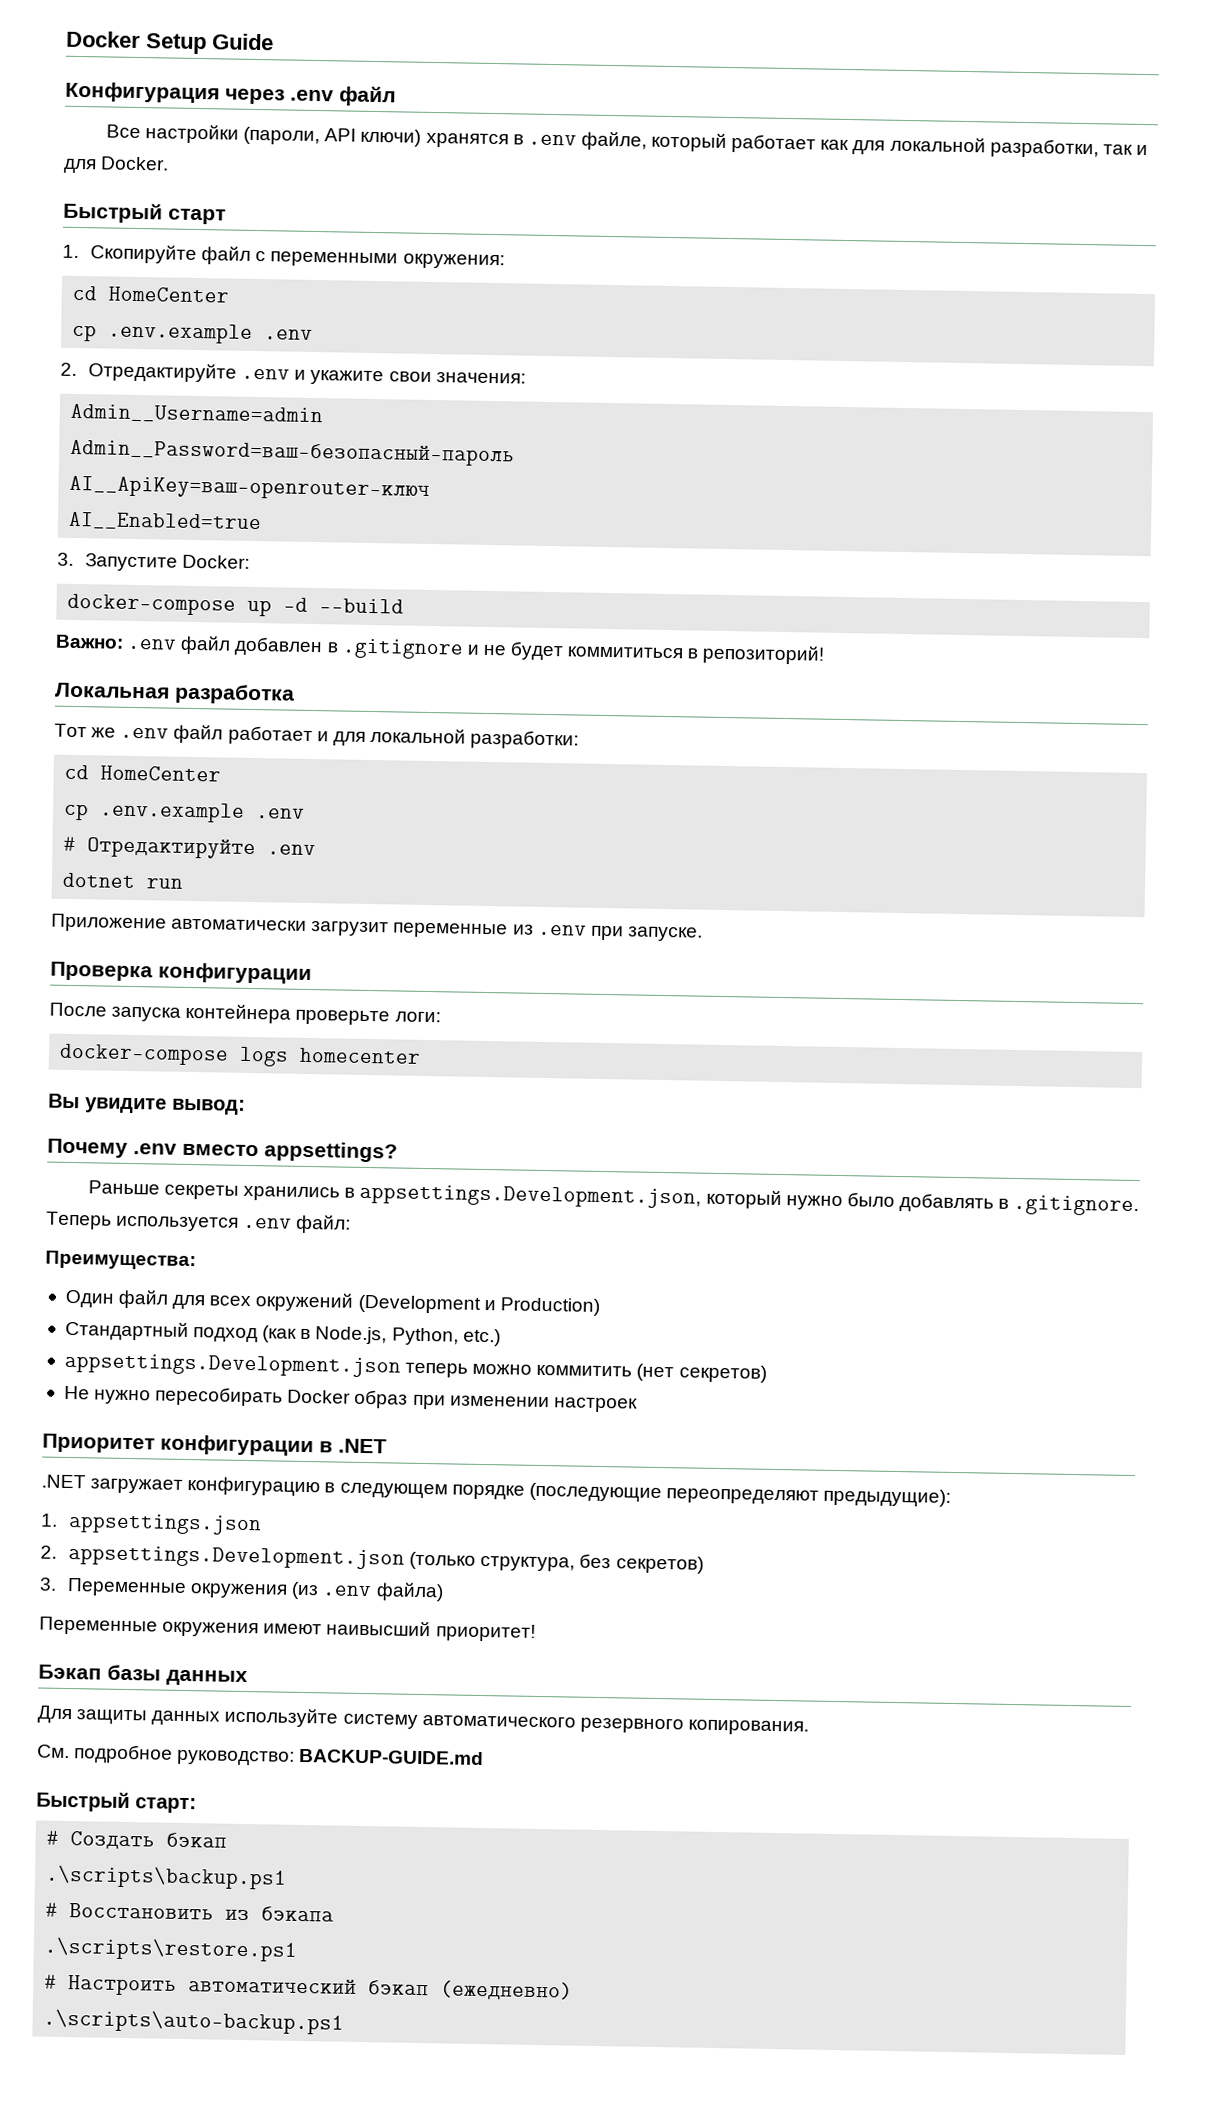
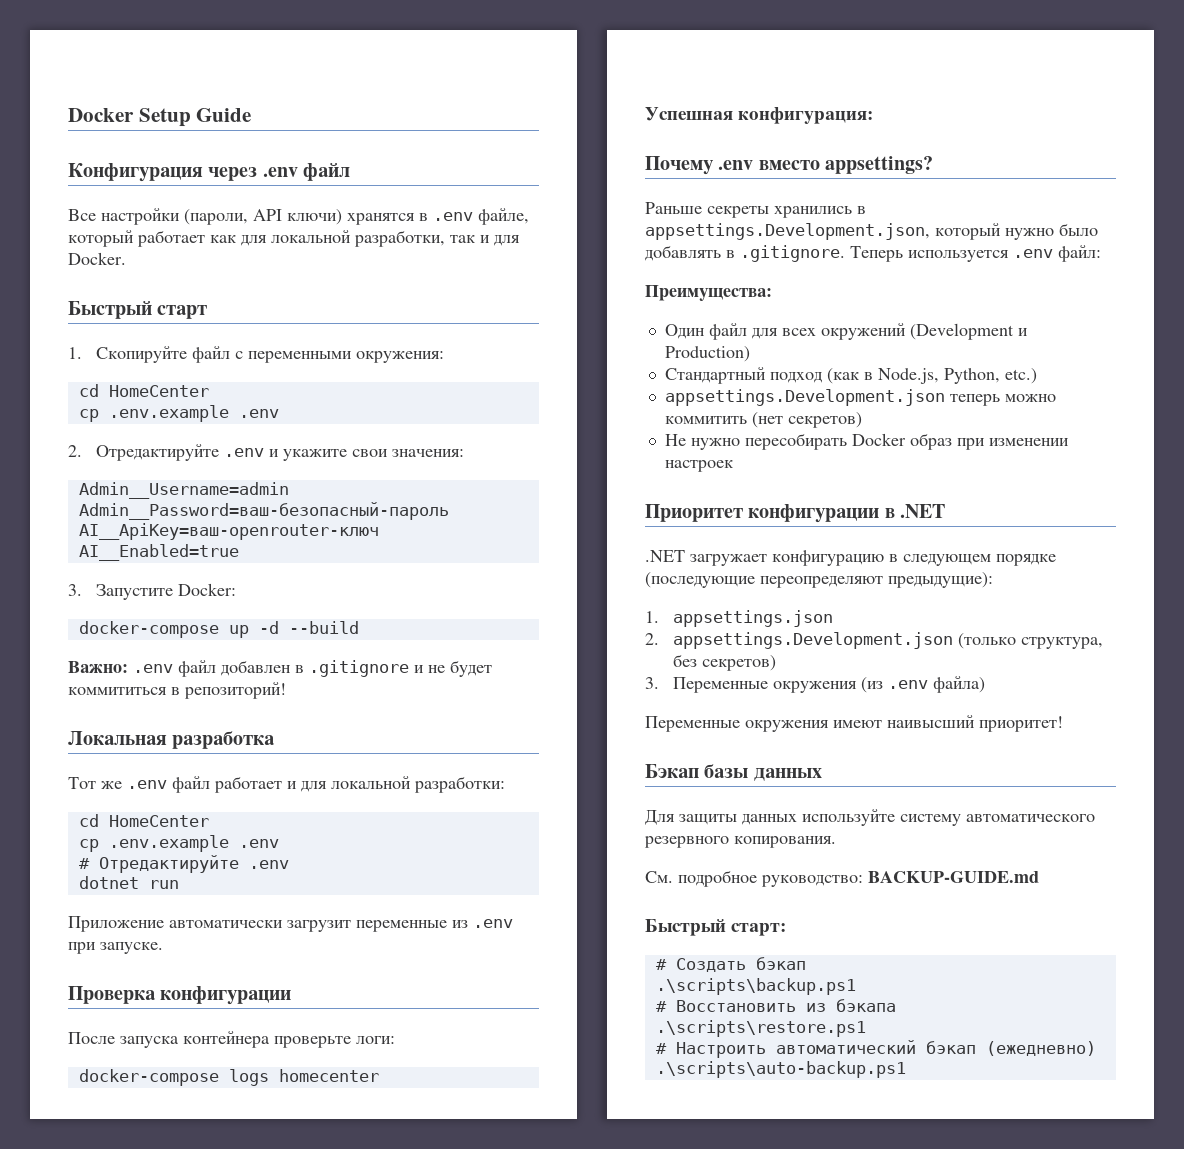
[48,1093,246,1115] Вы увидите вывод: -> [645,107,874,124] Успешная конфигурация:

